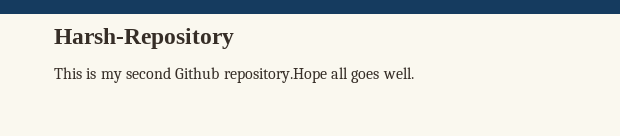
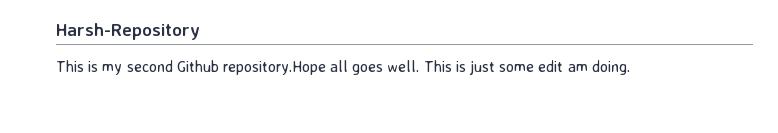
(414, 73) none -> [423,60,630,75] This is just some edit am doing.

